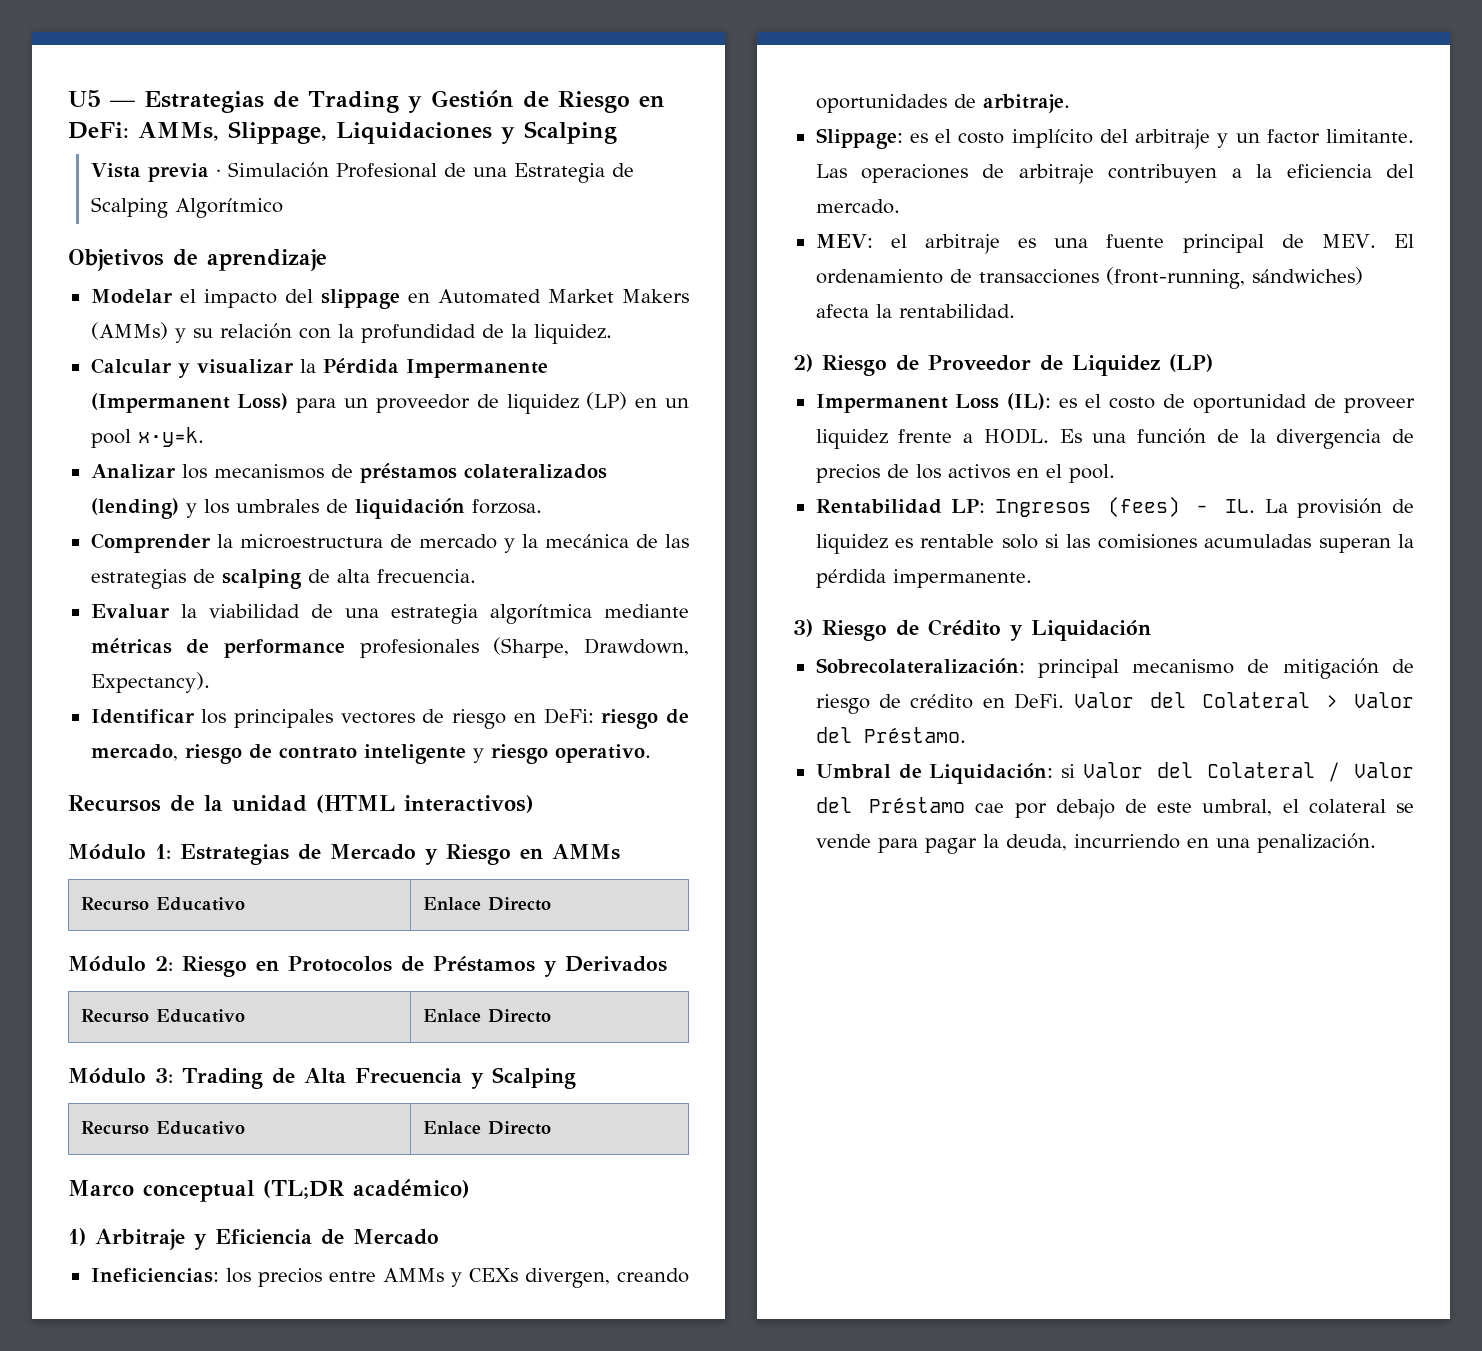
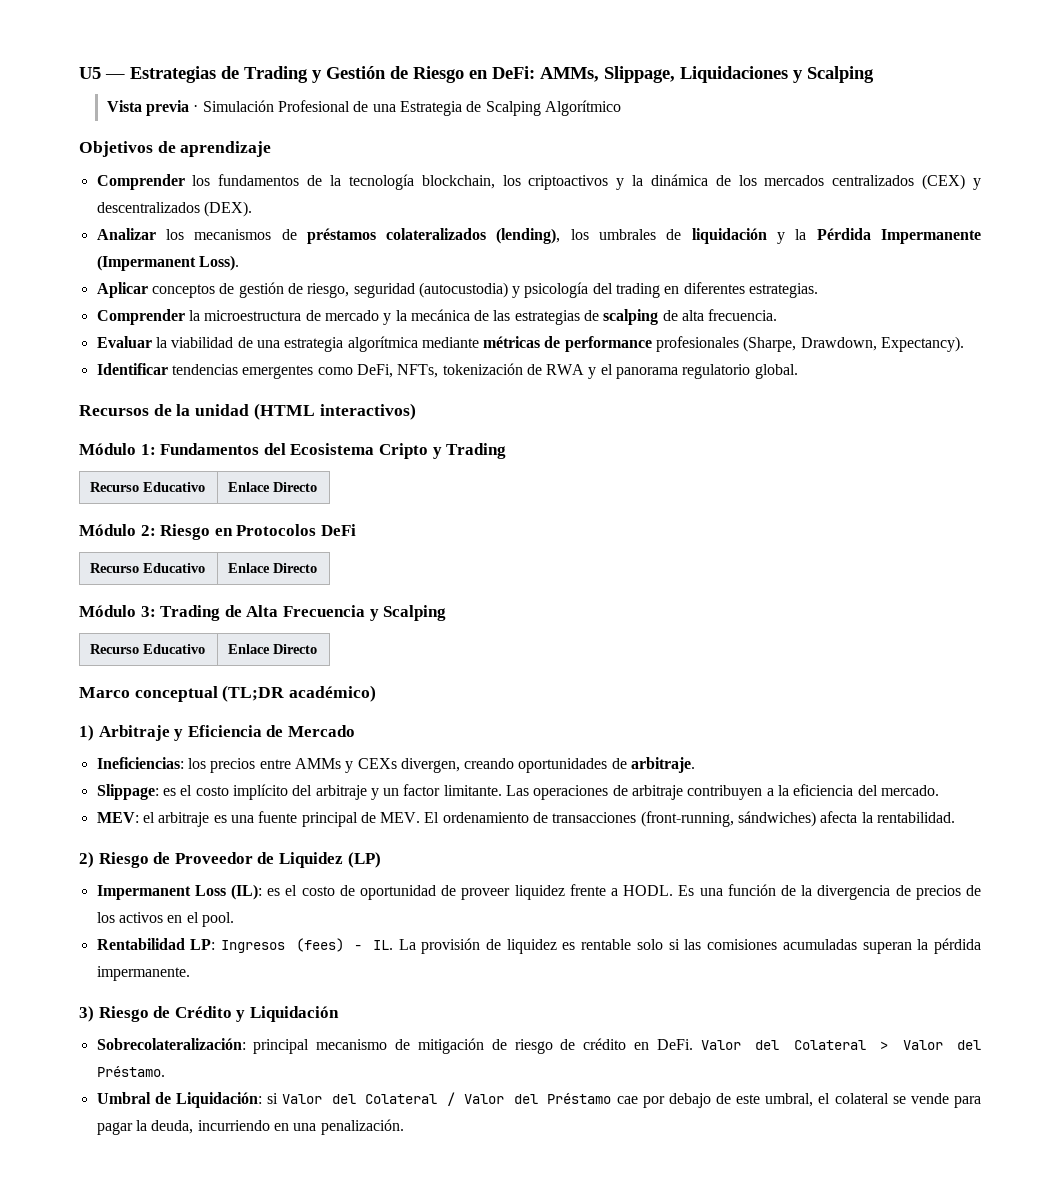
[90,289,689,309] [90,322,612,344] [90,358,548,378] [90,392,689,414] [90,427,204,448] Modelar el impacto del slippage en Automated Market Makers (AMMs) y su relación con la profundidad de la liquidez. // Calcular y visualizar la Pérdida Impermanente (Impermanent Loss) para un proveedor de liquidez (LP) en un pool x·y=k. -> [96,174,982,190] [96,201,252,217] Comprender los fundamentos de la tecnología blockchain, los criptoactivos y la dinámica de los mercados centralizados (CEX) y descentralizados (DEX).
[90,498,197,519] (lending) y -> [496,228,561,244] (lending),
[471,499,542,514] forzosa. -> [777,228,981,244] [96,255,239,271] [96,282,819,298] y la Pérdida Impermanente (Impermanent Loss). // Aplicar conceptos de gestión de riesgo, seguridad (autocustodia) y psicología del trading en diferentes estrategias.
[201,708,690,729] [90,744,651,764] los principales vectores de riesgo en DeFi: riesgo de mercado, riesgo de contrato inteligente y riesgo operativo. -> [171,363,798,379] tendencias emergentes como DeFi, NFTs, tokenización de RWA y el panorama regulatorio global.
[180,844,620,865] Estrategias de Mercado y Riesgo en AMMs -> [160,443,507,459] Fundamentos del Ecosistema Cripto y Trading
[401,956,667,977] de Préstamos y Derivados -> [320,524,356,536] DeFi

